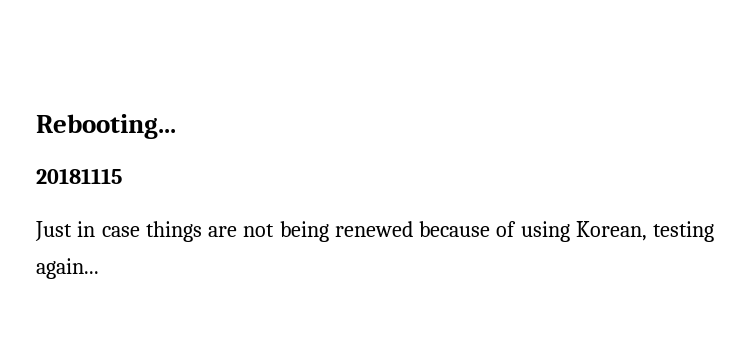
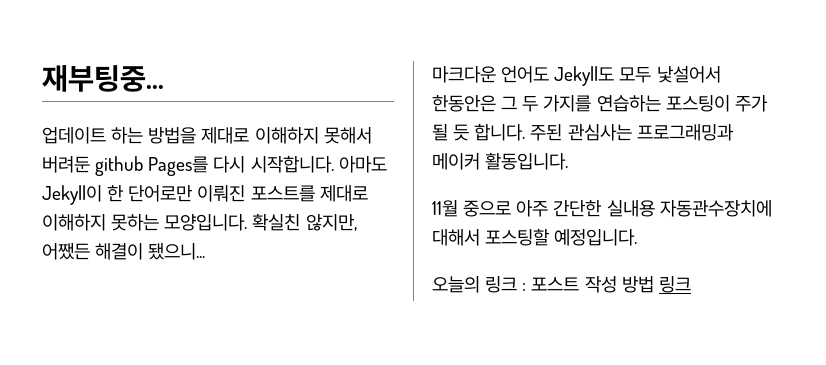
[36,114,176,139] [36,168,122,184] [35,221,714,242] [36,258,99,279] Rebooting... // 20181115 // Just in case things are not being renewed because of using Korean, testing again... -> [42,65,164,92] [42,127,372,144] [42,155,387,176] [42,185,368,205] [42,213,357,231] [42,243,206,260] [432,66,721,86] [432,95,768,112] [432,123,734,141] [432,152,569,170] [432,200,772,217] [432,228,638,246] [432,276,691,293] 재부팅중... // 업데이트 하는 방법을 제대로 이해하지 못해서 버려둔 github Pages를 다시 시작합니다. 아마도 Jekyll이 한 단어로만 이뤄진 포스트를 제대로 이해하지 못하는 모양입니다. 확실친 않지만, 어쨌든 해결이 됐으니... // 마크다운 언어도 Jekyll도 모두 낯설어서 한동안은 그 두 가지를 연습하는 포스팅이 주가 될 듯 합니다. 주된 관심사는 프로그래밍과 메이커 활동입니다. // 11월 중으로 아주 간단한 실내용 자동관수장치에 대해서 포스팅할 예정입니다. // 오늘의 링크 : 포스트 작성 방법 링크

